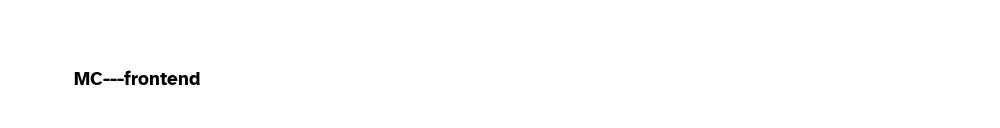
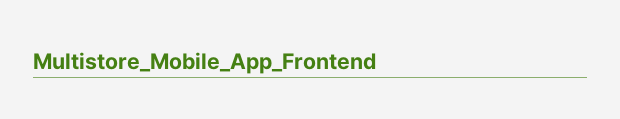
[74,70,200,85] MC---frontend -> [33,52,376,74] Multistore_Mobile_App_Frontend

